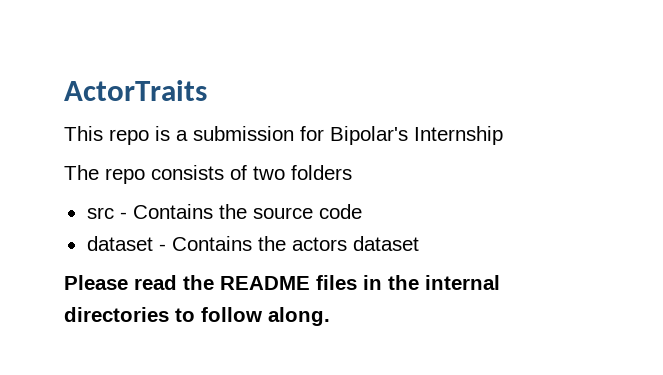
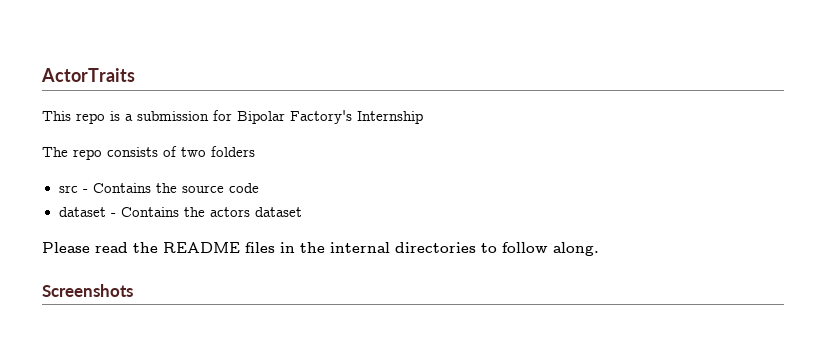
[330,126,408,145] Bipolar's -> [237,110,352,124] Bipolar Factory's
(330, 316) none -> [42,284,133,297] // Screenshots

